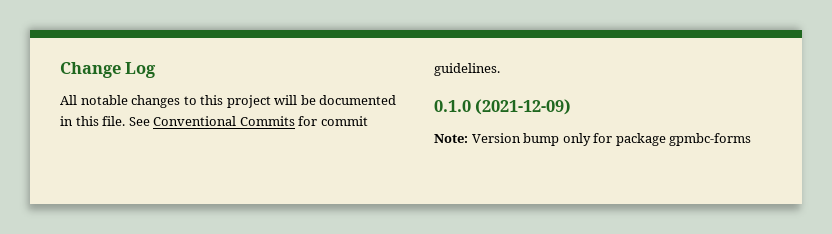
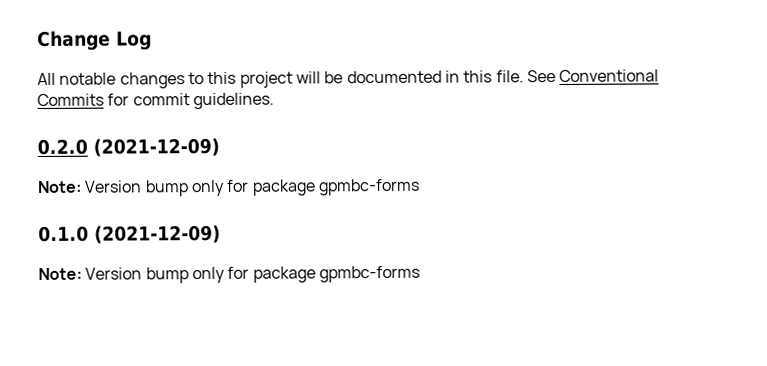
(500, 69) none -> [37,137,220,157] [37,178,420,197] // 0.2.0 (2021-12-09) // Note: Version bump only for package gpmbc-forms

